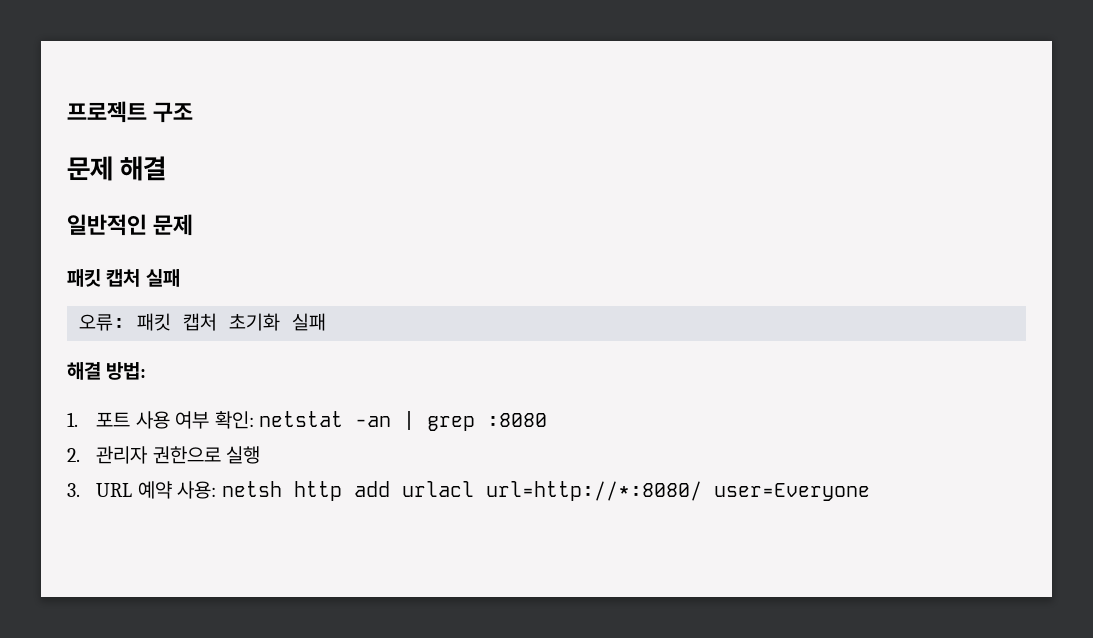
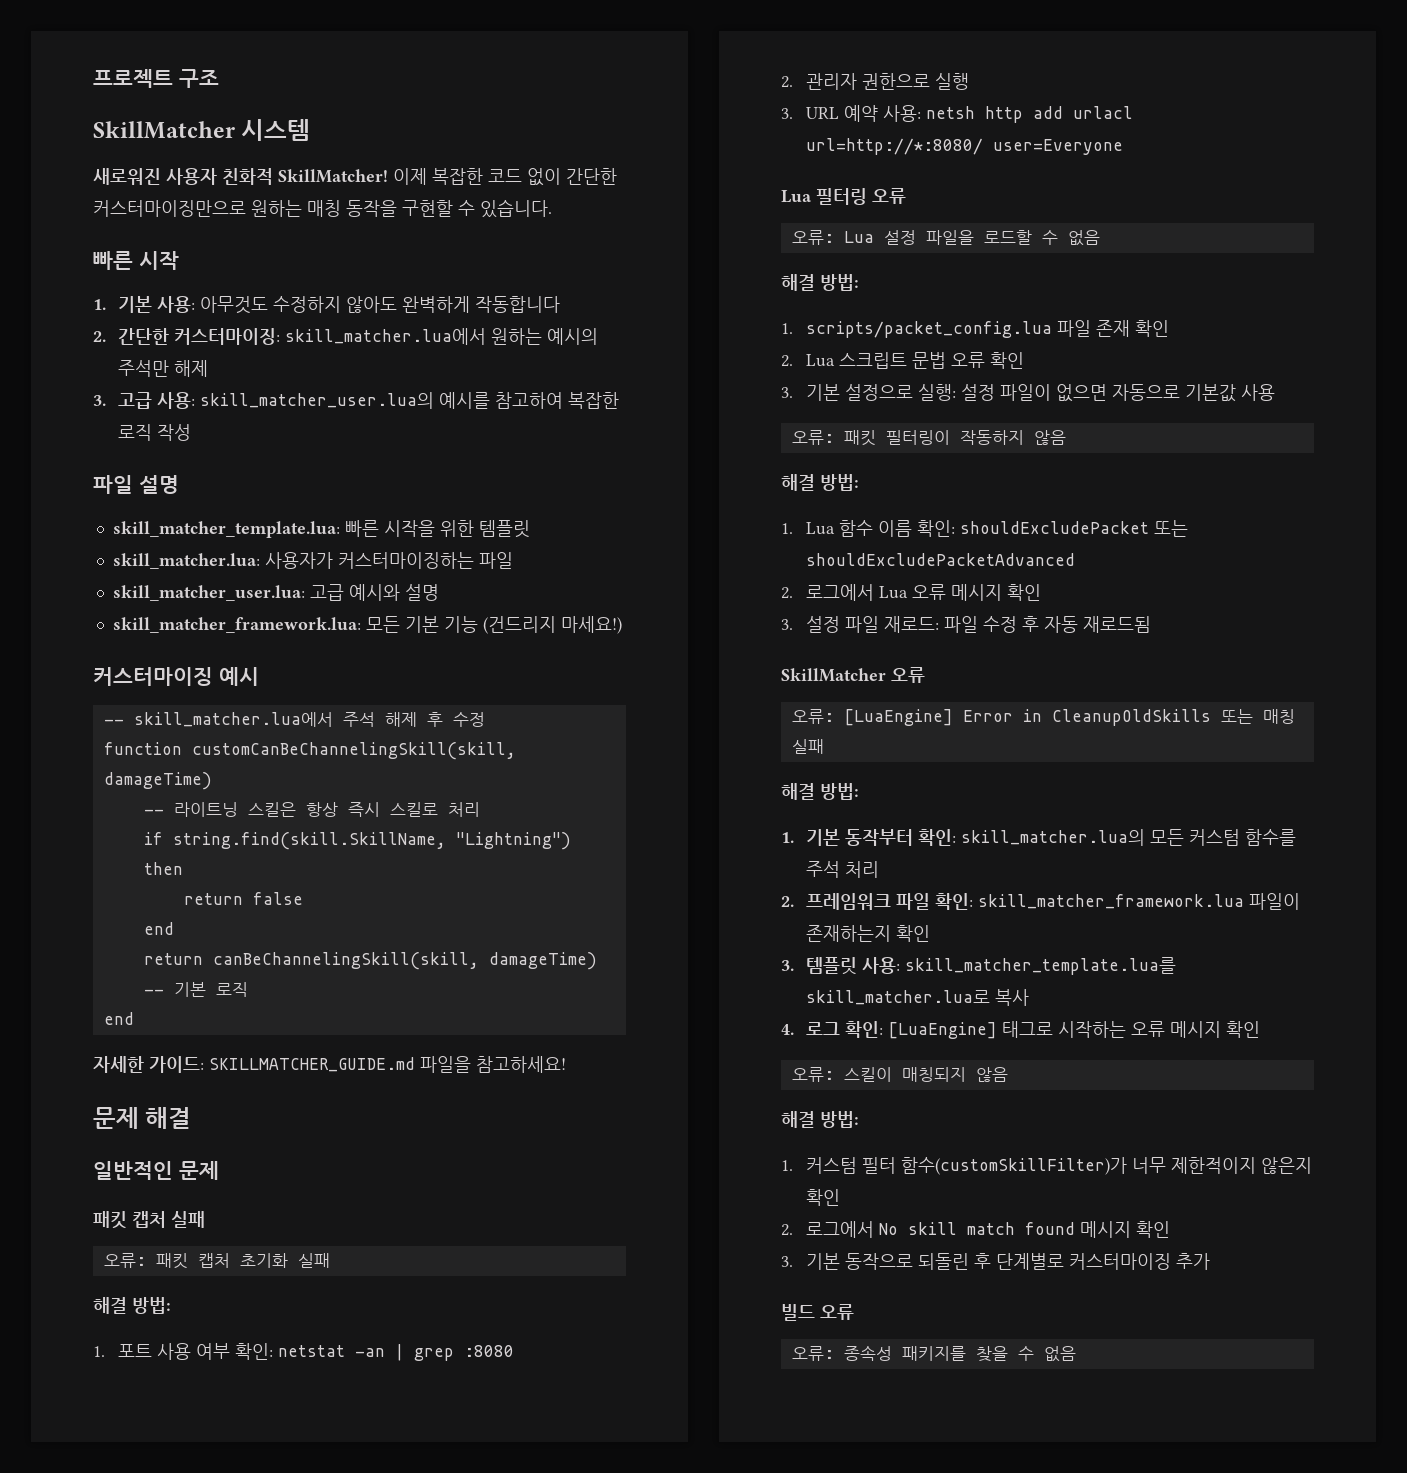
(194, 112) none -> [93,119,311,141] [93,168,617,186] [93,199,552,218] [93,251,179,270] [93,296,561,314] [93,328,599,345] [118,360,209,377] [93,392,620,409] [118,424,192,441] [93,475,179,494] [112,520,530,538] [112,552,513,569] [112,584,439,601] [112,616,622,634] [93,667,259,686] [103,712,485,727] [103,742,516,760] [103,772,212,790] [143,802,480,817] [143,832,571,850] [143,862,183,875] [183,892,303,905] [143,922,174,935] [143,952,597,970] [143,982,248,997] [103,1012,134,1025] [93,1056,566,1073] // SkillMatcher 시스템 // 새로워진 사용자 친화적 SkillMatcher! 이제 복잡한 코드 없이 간단한 커스터마이징만으로 원하는 매칭 동작을 구현할 수 있습니다. // 빠른 시작 // 1. 기본 사용: 아무것도 수정하지 않아도 완벽하게 작동합니다 // 2. 간단한 커스터마이징: skill_matcher.lua에서 원하는 예시의 주석만 해제 // 3. 고급 사용: skill_matcher_user.lua의 예시를 참고하여 복잡한 로직 작성 // 파일 설명 // skill_matcher_template.lua: 빠른 시작을 위한 템플릿 // skill_matcher.lua: 사용자가 커스터마이징하는 파일 // skill_matcher_user.lua: 고급 예시와 설명 // skill_matcher_framework.lua: 모든 기본 기능 (건드리지 마세요!) // 커스터마이징 예시 // -- skill_matcher.lua에서 주석 해제 후 수정 // function customCanBeChannelingSkill(skill, damageTime) // -- 라이트닝 스킬은 항상 즉시 스킬로 처리 // if string.find(skill.SkillName, "Lightning") then // return false // end // return canBeChannelingSkill(skill, damageTime) -- 기본 로직 // end // 자세한 가이드: SKILLMATCHER_GUIDE.md 파일을 참고하세요!
(870, 492) none -> [781,188,906,205] [791,230,1100,246] [781,274,859,291] [781,320,1170,338] [781,352,1025,369] [781,384,1276,402] [791,430,1066,446] [781,474,859,491] [781,520,1189,537] [806,553,1076,566] [781,584,1042,601] [781,616,1152,633] [781,667,925,683] [791,709,1295,726] [791,739,824,754] [781,783,859,800] [781,829,1297,846] [806,861,880,878] [781,893,1301,910] [806,925,931,942] [781,957,1177,975] [806,989,1030,1006] [781,1021,1261,1039] [791,1067,1008,1082] [781,1111,859,1128] [781,1157,1313,1175] [806,1189,841,1206] [781,1221,1171,1238] [781,1253,1211,1270] [781,1304,854,1321] [791,1345,1076,1362] // Lua 필터링 오류 // 오류: Lua 설정 파일을 로드할 수 없음 // 해결 방법: // 1. scripts/packet_config.lua 파일 존재 확인 // 2. Lua 스크립트 문법 오류 확인 // 3. 기본 설정으로 실행: 설정 파일이 없으면 자동으로 기본값 사용 // 오류: 패킷 필터링이 작동하지 않음 // 해결 방법: // 1. Lua 함수 이름 확인: shouldExcludePacket 또는 shouldExcludePacketAdvanced // 2. 로그에서 Lua 오류 메시지 확인 // 3. 설정 파일 재로드: 파일 수정 후 자동 재로드됨 // SkillMatcher 오류 // 오류: [LuaEngine] Error in CleanupOldSkills 또는 매칭 실패 // 해결 방법: // 1. 기본 동작부터 확인: skill_matcher.lua의 모든 커스텀 함수를 주석 처리 // 2. 프레임워크 파일 확인: skill_matcher_framework.lua 파일이 존재하는지 확인 // 3. 템플릿 사용: skill_matcher_template.lua를 skill_matcher.lua로 복사 // 4. 로그 확인: [LuaEngine] 태그로 시작하는 오류 메시지 확인 // 오류: 스킬이 매칭되지 않음 // 해결 방법: // 1. 커스텀 필터 함수(customSkillFilter)가 너무 제한적이지 않은지 확인 // 2. 로그에서 No skill match found 메시지 확인 // 3. 기본 동작으로 되돌린 후 단계별로 커스터마이징 추가 // 빌드 오류 // 오류: 종속성 패키지를 찾을 수 없음

